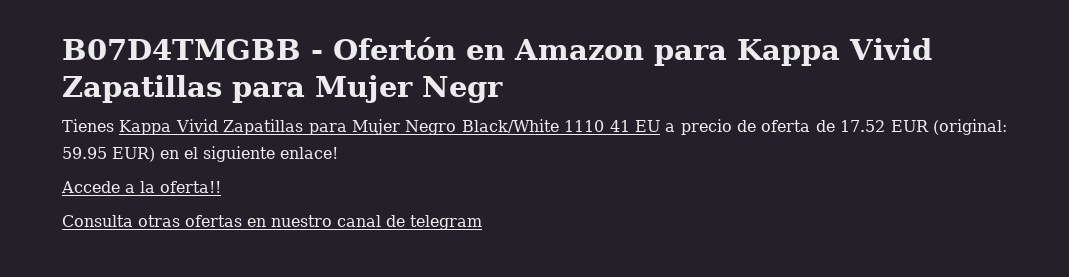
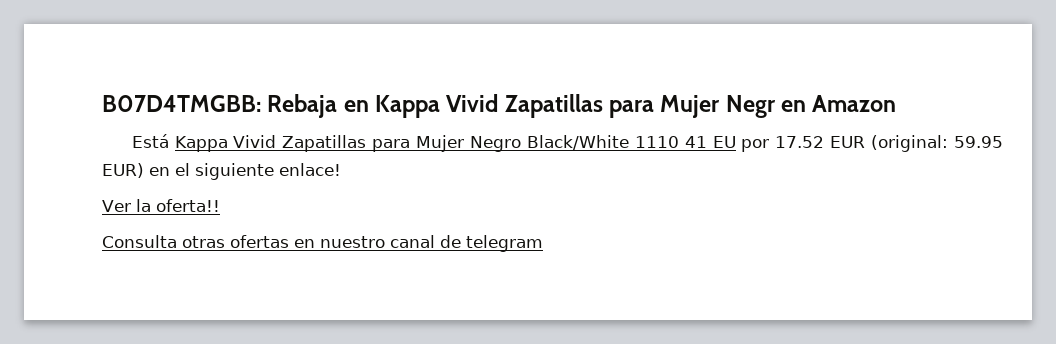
[62,37,727,66] B07D4TMGBB - Ofertón en Amazon para -> [102,94,369,118] B07D4TMGBB: Rebaja en
[62,119,114,132] // Tienes -> [781,95,897,112] [131,134,169,148] en Amazon // Está
[665,119,835,135] a precio de oferta de -> [741,139,770,152] por
[61,181,135,193] Accede a -> [102,200,131,212] Ver

